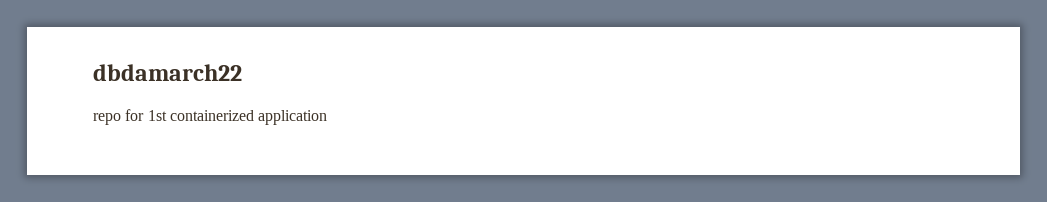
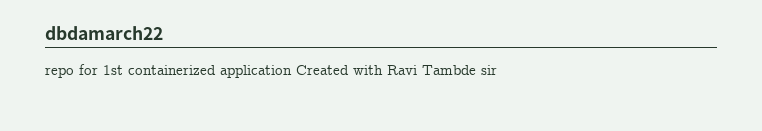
(328, 117) none -> [296,65,497,75] Created with Ravi Tambde sir

